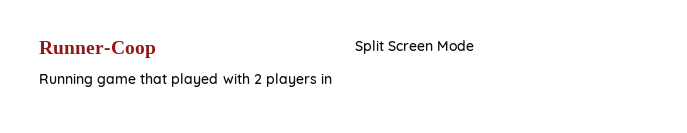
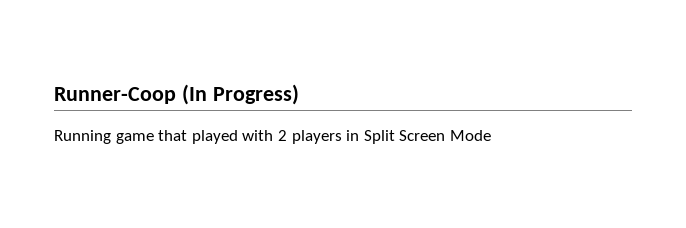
(156, 49) none -> [181,84,299,105] (In Progress)

